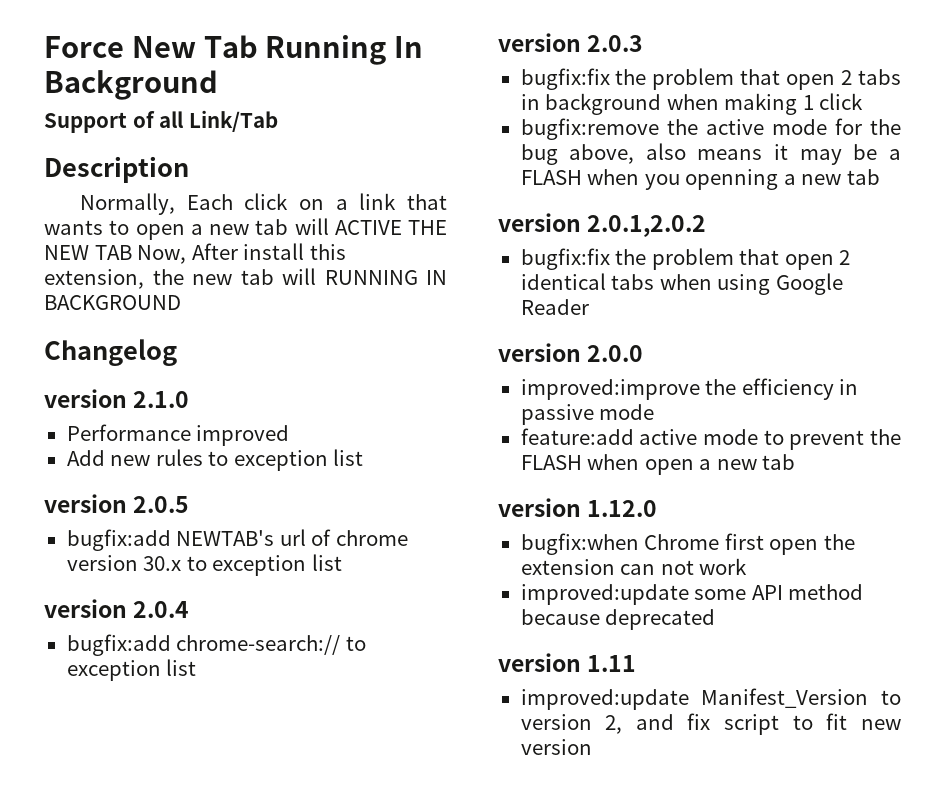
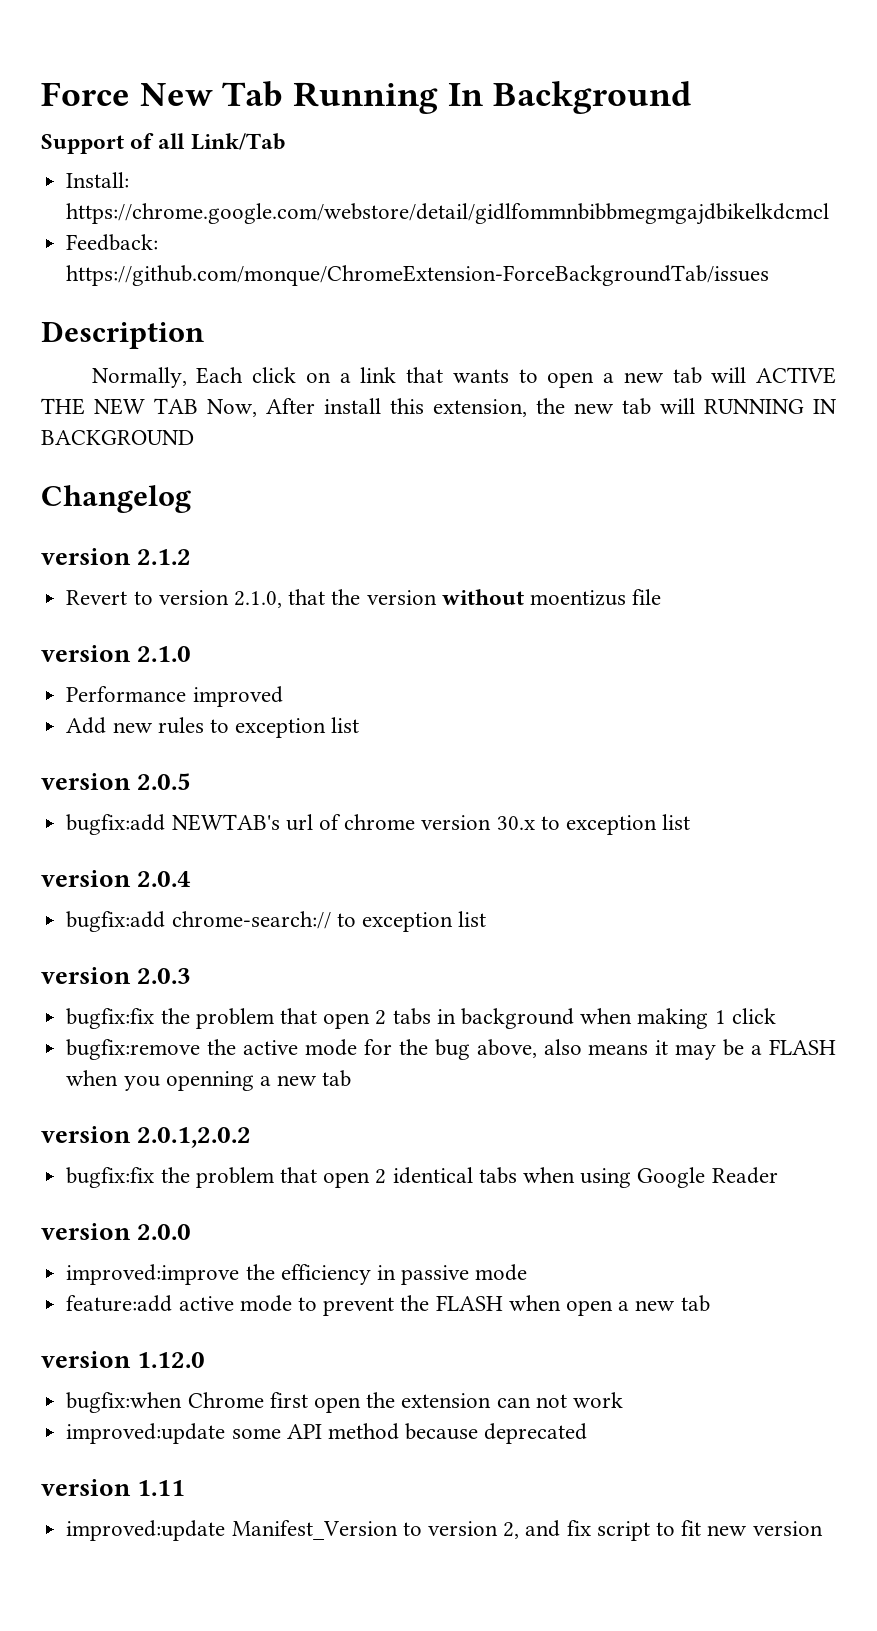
(278, 121) none -> [66,172,130,188] [66,203,830,225] [66,234,159,251] [66,265,770,286] // Install: https://chrome.google.com/webstore/detail/gidlfommnbibbmegmgajdbikelkdcmcl // Feedback: https://github.com/monque/ChromeExtension-ForceBackgroundTab/issues
(177, 352) none -> [41,548,192,565] [66,589,662,608] // version 2.1.2 // Revert to version 2.1.0, that the version without moentizus file

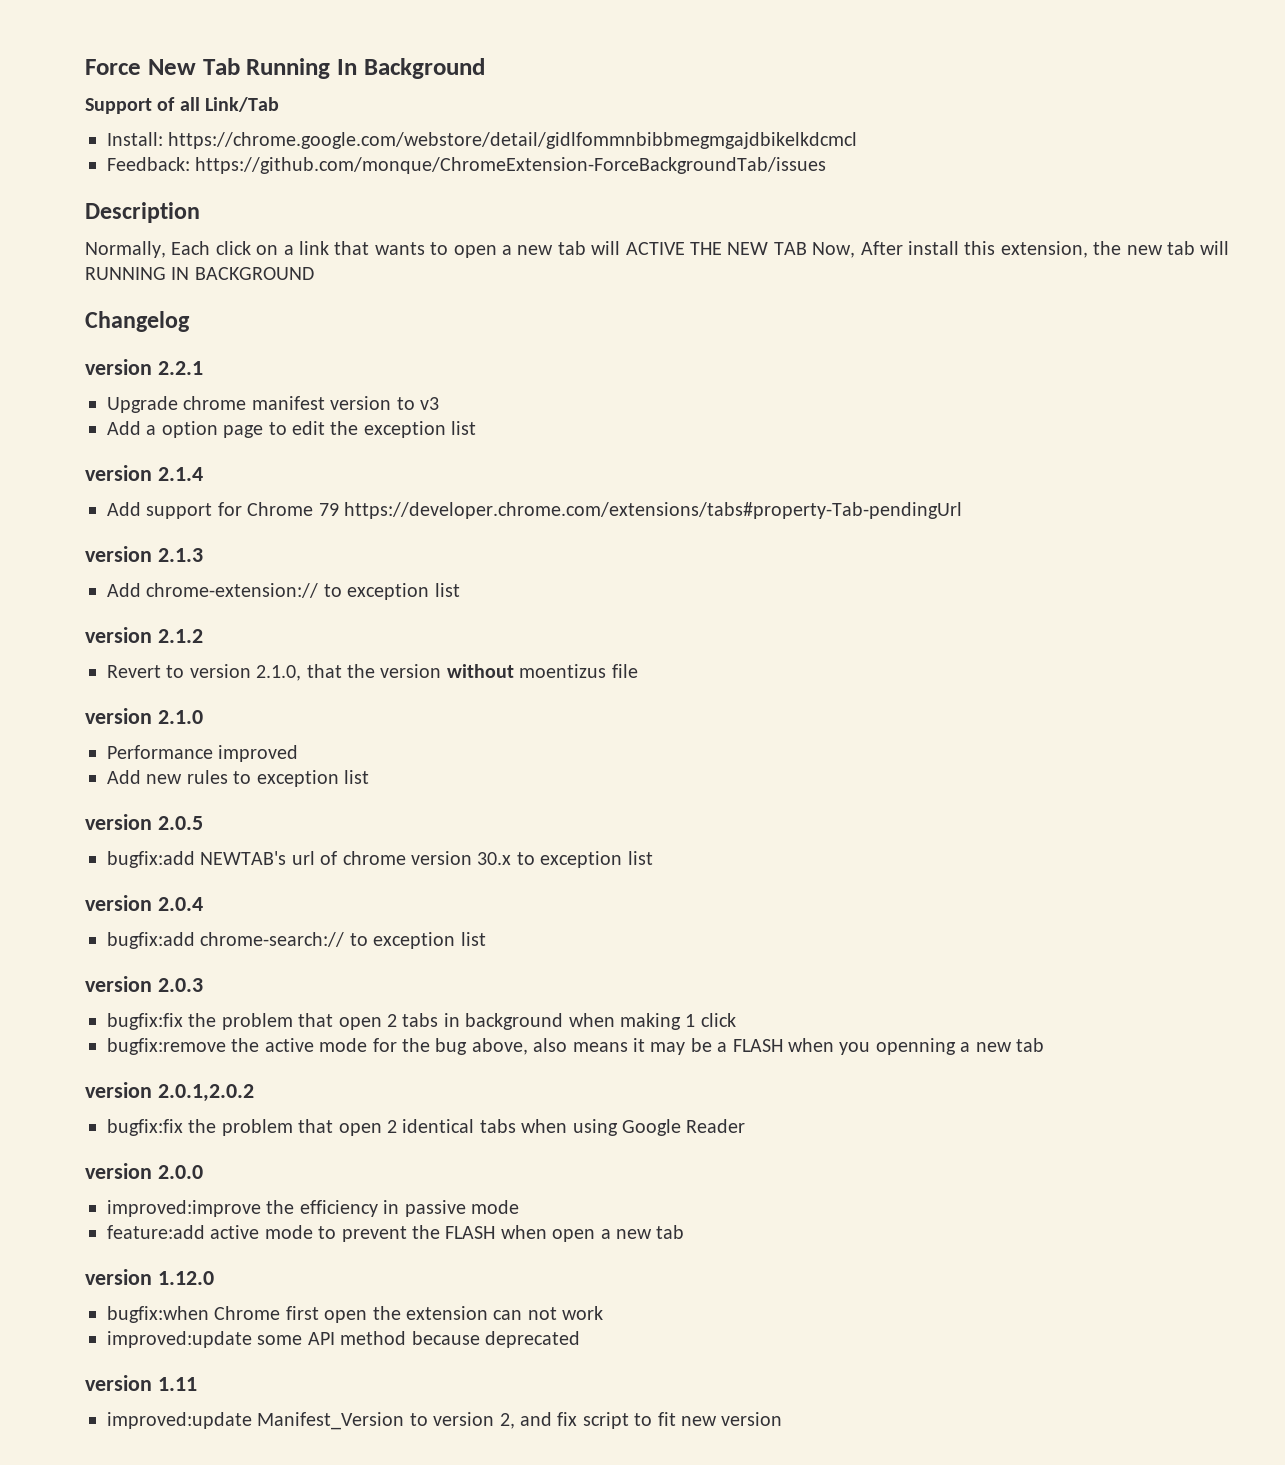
(191, 499) none -> [85,359,203,375] [107,396,439,413] [107,421,477,438] [85,465,203,481] [107,502,962,519] [85,546,203,562] [107,583,460,600] // version 2.2.1 // Upgrade chrome manifest version to v3 // Add a option page to edit the exception list // version 2.1.4 // Add support for Chrome 79 https://developer.chrome.com/extensions/tabs#property-Tab-pendingUrl // version 2.1.3 // Add chrome-extension:// to exception list

